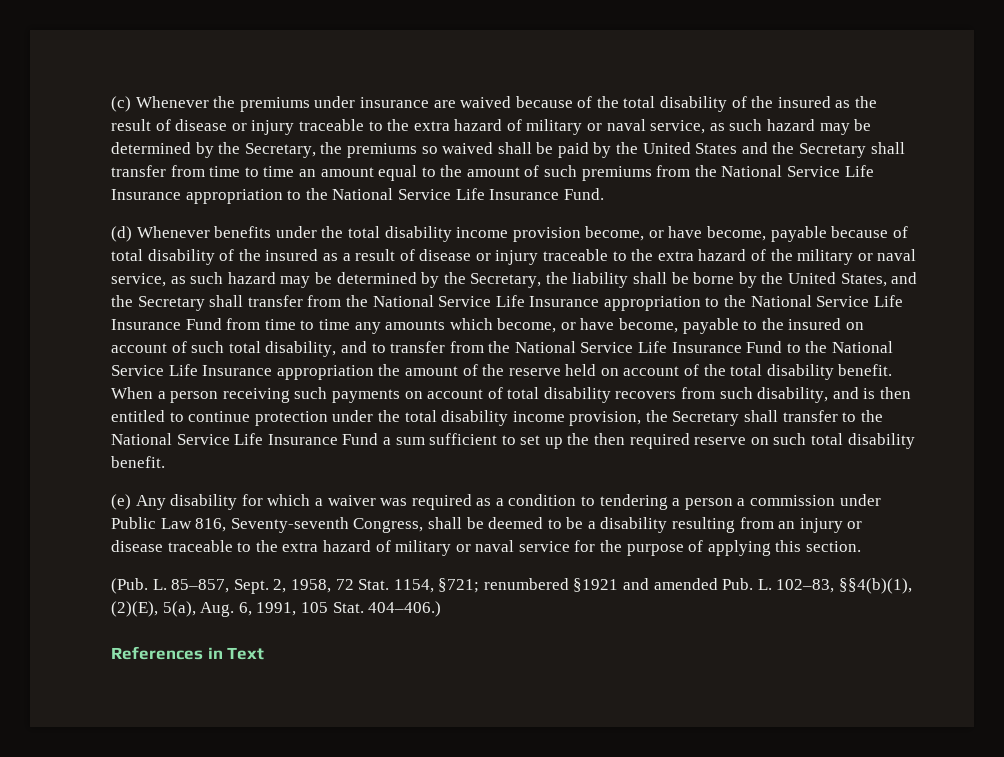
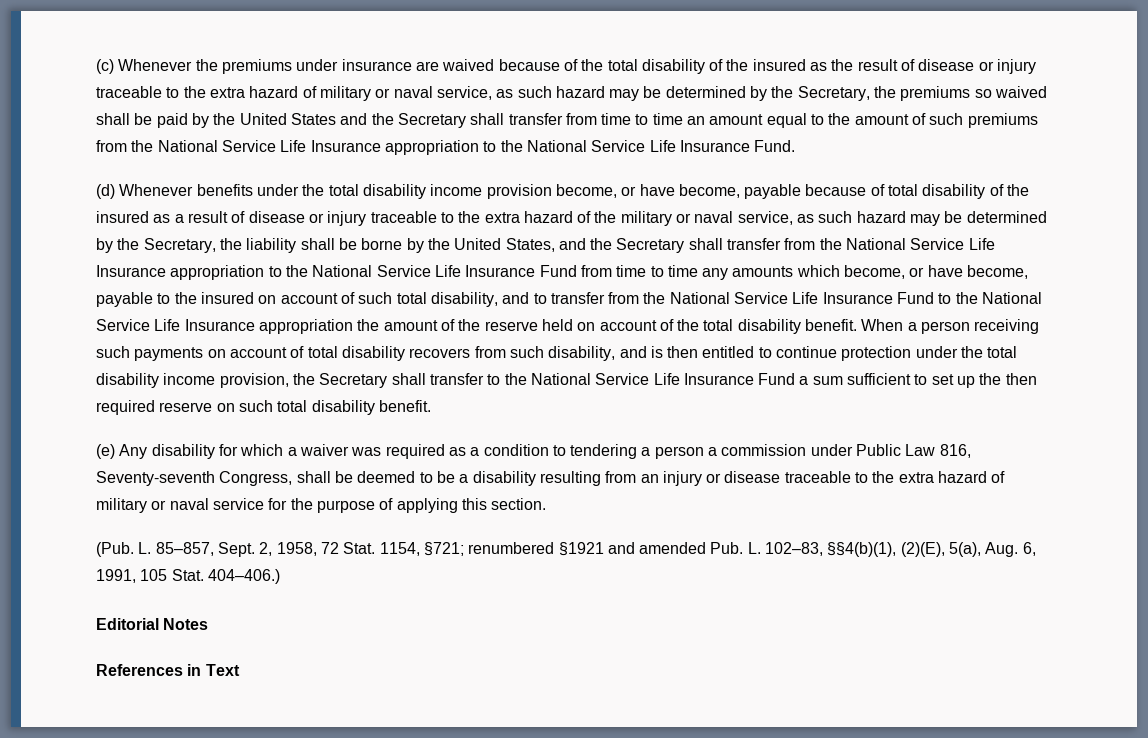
(442, 609) none -> [96,618,209,630] // Editorial Notes

